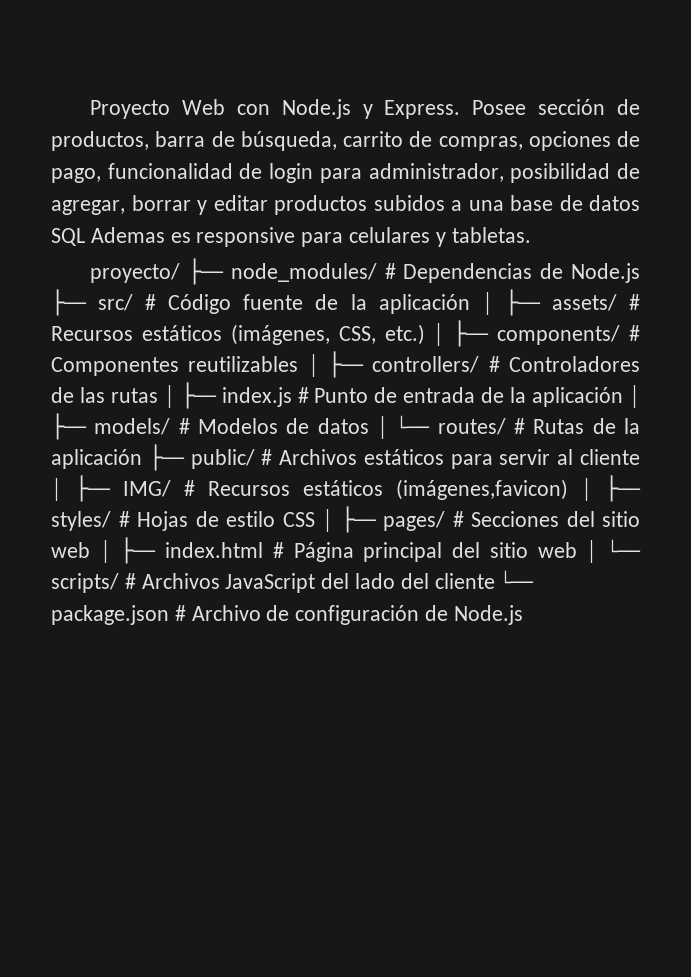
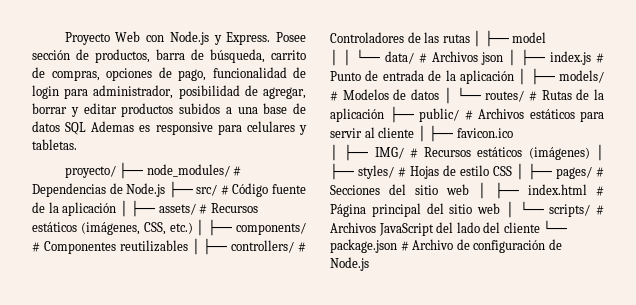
(217, 395) none -> [512,32,547,43] [330,49,546,66] model // │ │ └── data/ # Archivos json │ ├──
(111, 488) none -> [456,128,513,138] [330,144,369,161] favicon.ico // │ ├──
[396,479,568,500] (imágenes,favicon) -> [528,147,590,160] (imágenes)

